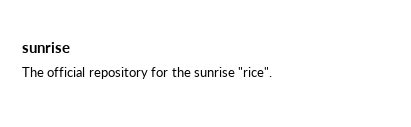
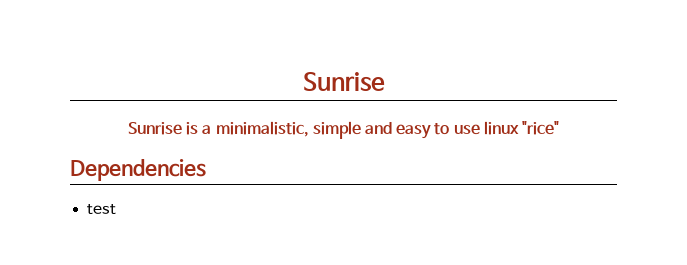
[22,42,70,53] [22,67,273,79] sunrise // The official repository for the sunrise "rice". -> [303,72,385,92] [128,121,559,139] [70,159,206,181] [87,204,117,215] Sunrise // Sunrise is a minimalistic, simple and easy to use linux "rice" // Dependencies // test

